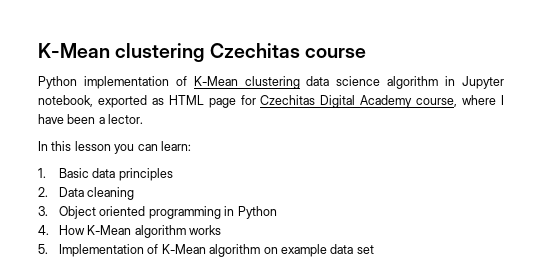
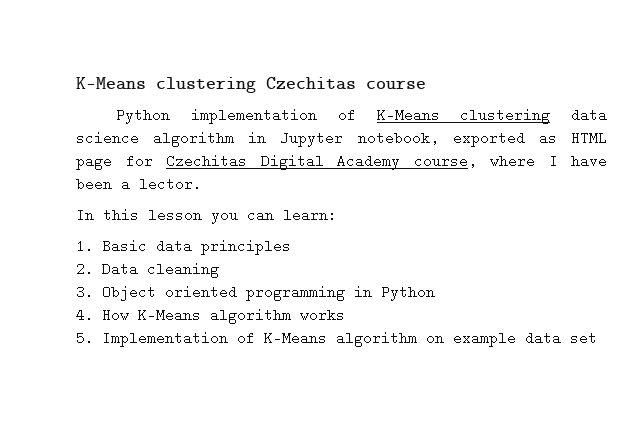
[38,43,110,58] K-Mean -> [76,77,146,90] K-Means
[193,76,238,86] K-Mean -> [376,108,440,122] K-Means
[87,225,132,235] K-Mean -> [138,308,202,322] K-Means
[161,244,206,254] K-Mean -> [264,331,328,345] K-Means

